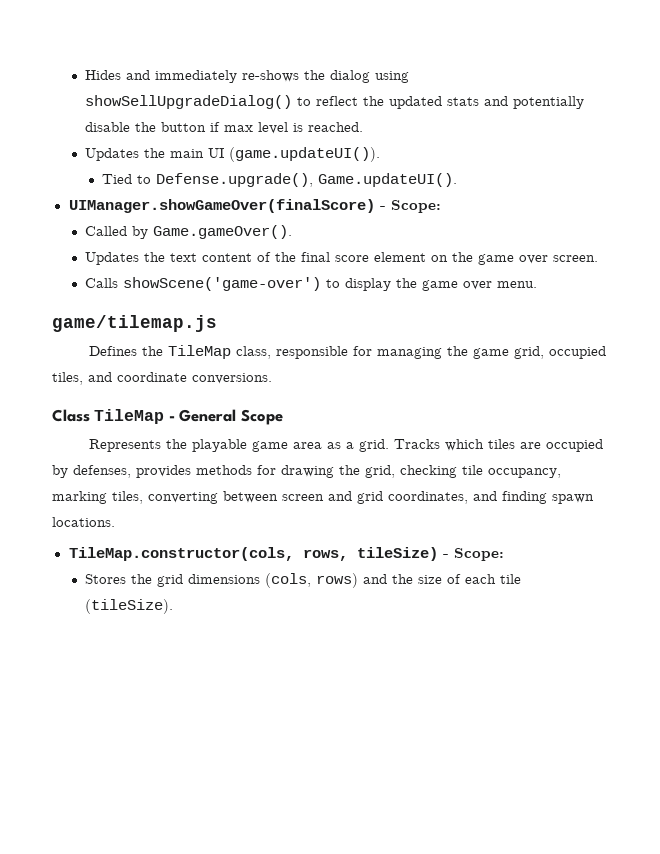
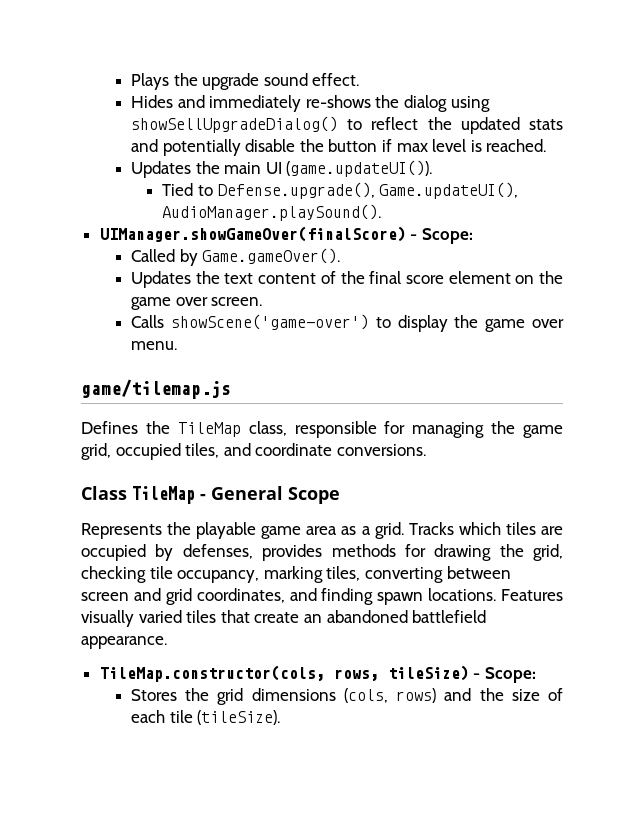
(85, 75) none -> [131,73,360,90] Plays the upgrade sound effect. //
[318,173,458,187] Game.updateUI(). -> [379,182,519,199] [162,204,382,221] Game.updateUI(), AudioManager.playSound().
(115, 522) none -> [501,589,563,601] [81,610,487,627] [81,636,167,649] Features visually varied tiles that create an abandoned battlefield appearance.

